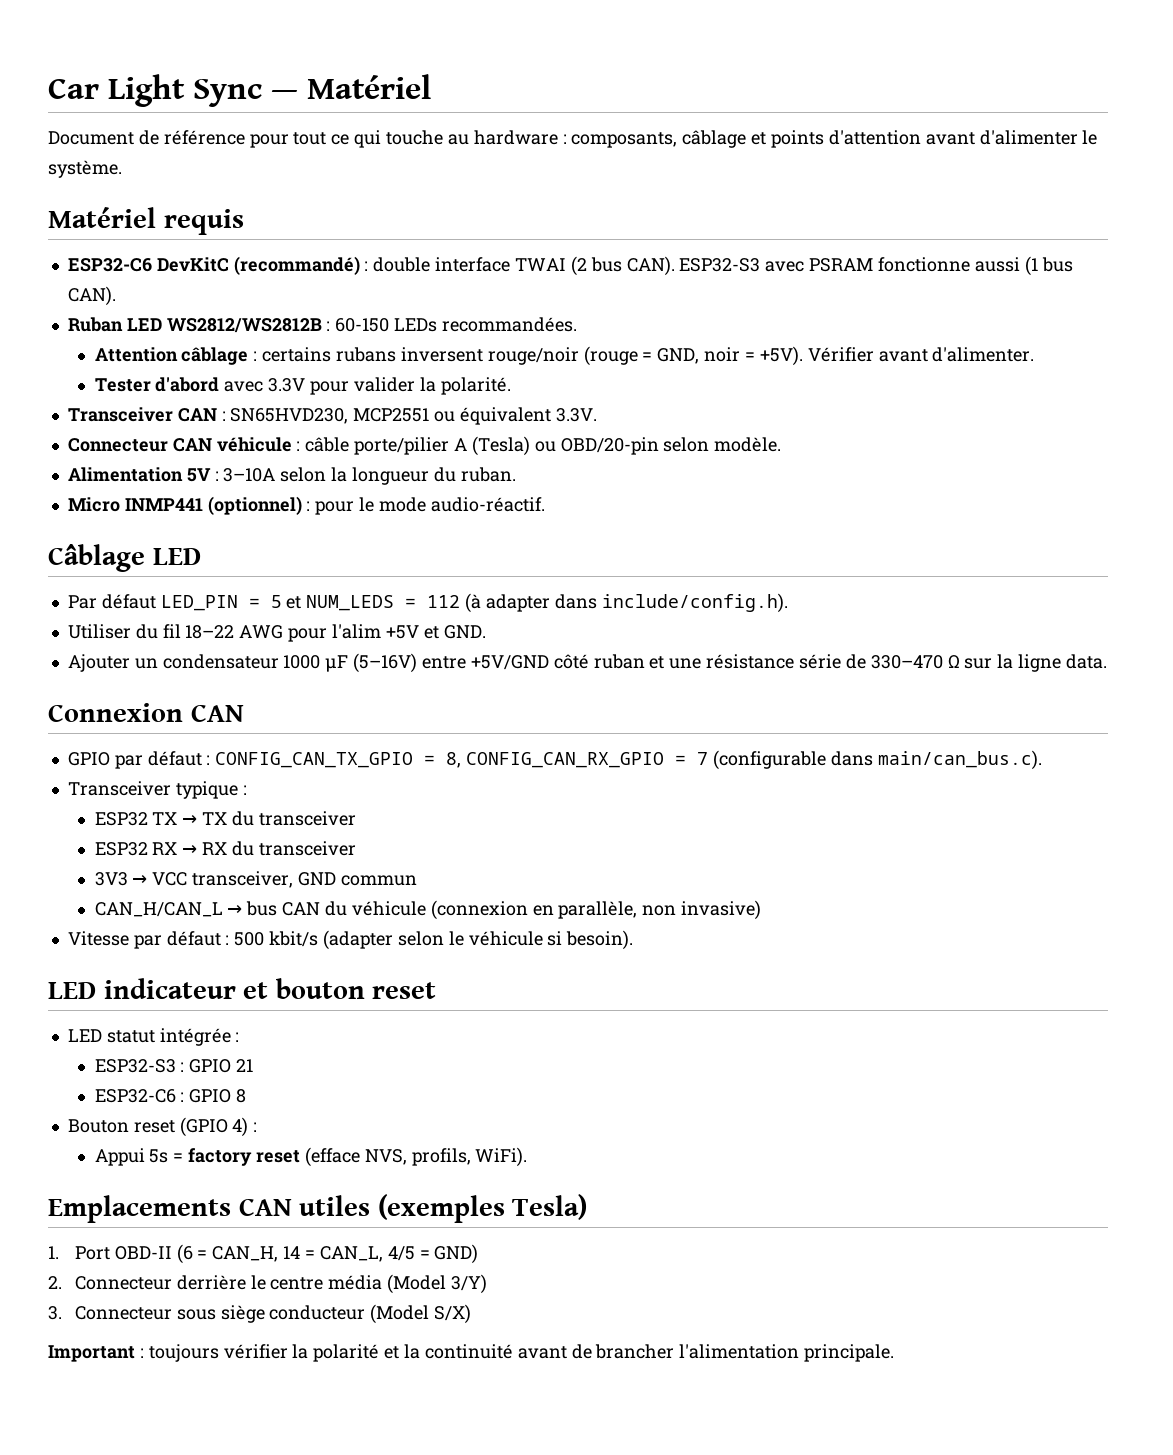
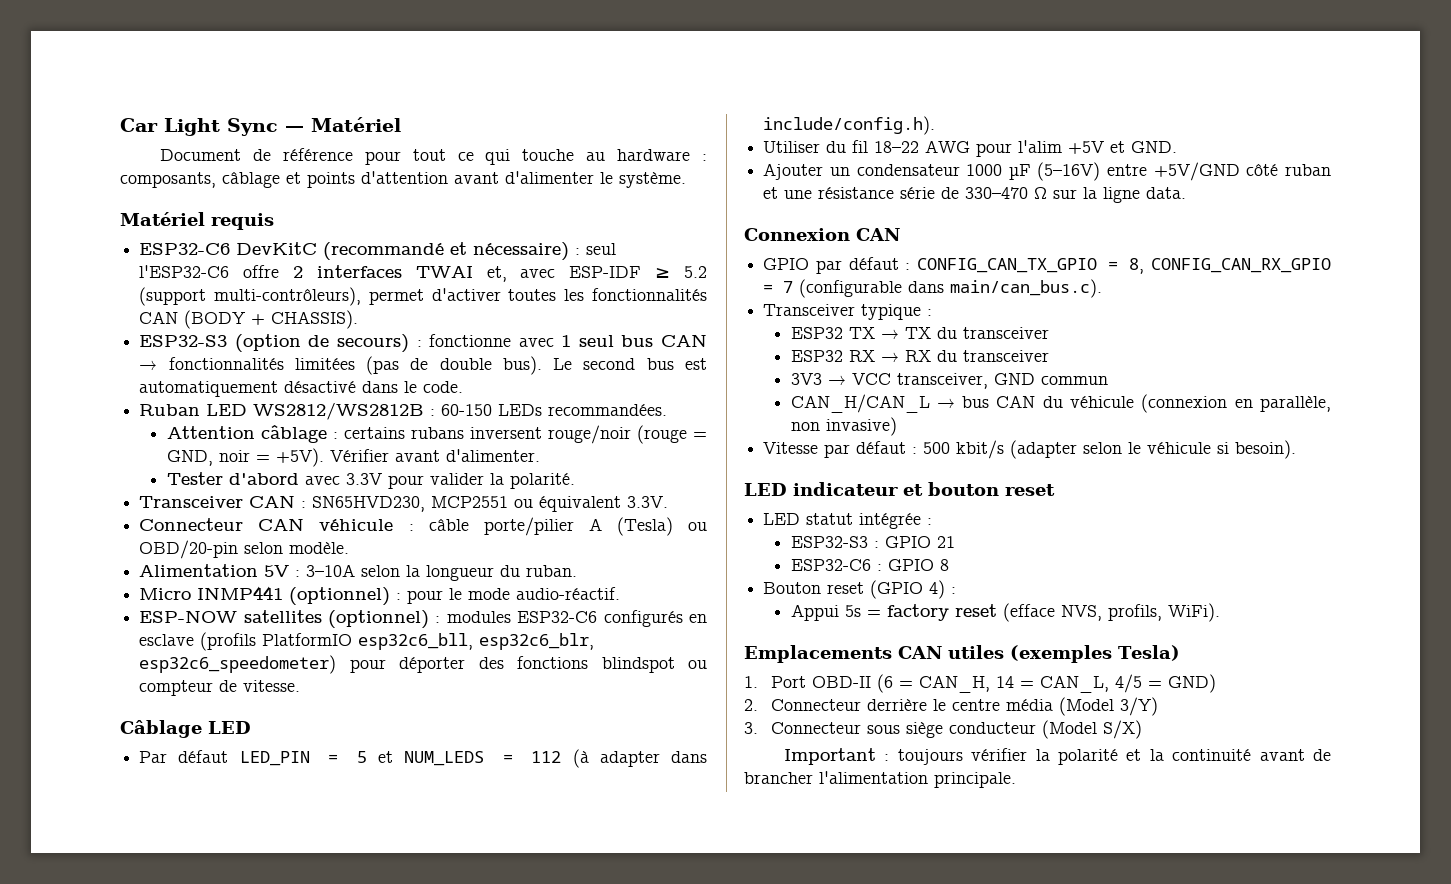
[233,256,1073,276] [67,286,116,306] (recommandé) : double interface TWAI (2 bus CAN). ESP32-S3 avec PSRAM fonctionne aussi (1 bus CAN). -> [323,242,617,261] [139,265,707,282] [139,287,708,306] [139,310,359,329] [139,334,707,353] [139,356,707,375] [139,381,464,397] (recommandé et nécessaire) : seul l'ESP32-C6 offre 2 interfaces TWAI et, avec ESP-IDF ≥ 5.2 (support multi-contrôleurs), permet d'activer toutes les fonctionnalités CAN (BODY + CHASSIS). // ESP32-S3 (option de secours) : fonctionne avec 1 seul bus CAN → fonctionnalités limitées (pas de double bus). Le second bus est automatiquement désactivé dans le code.
(545, 504) none -> [139,610,707,629] [139,632,595,651] [139,655,707,674] [139,680,301,696] // ESP-NOW satellites (optionnel) : modules ESP32-C6 configurés en esclave (profils PlatformIO esp32c6_bll, esp32c6_blr, esp32c6_speedometer) pour déporter des fonctions blindspot ou compteur de vitesse.

